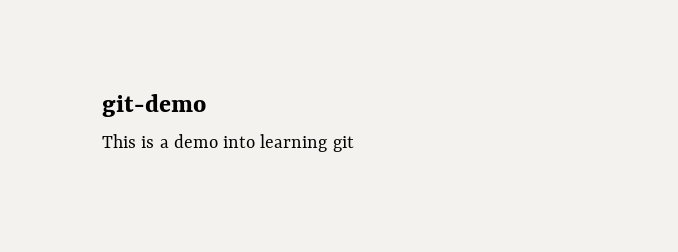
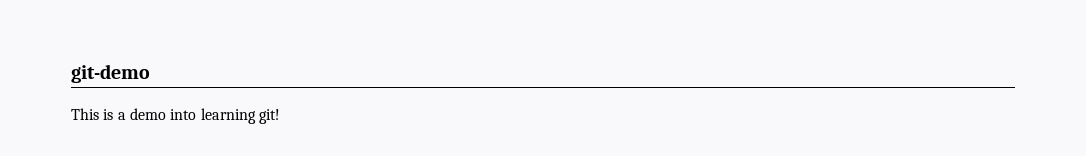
[332,136,354,152] git -> [258,109,280,124] git!

